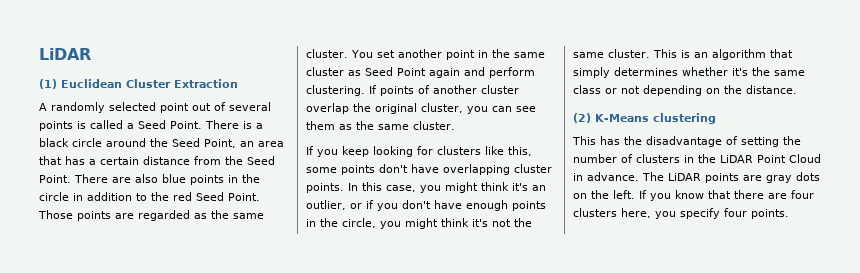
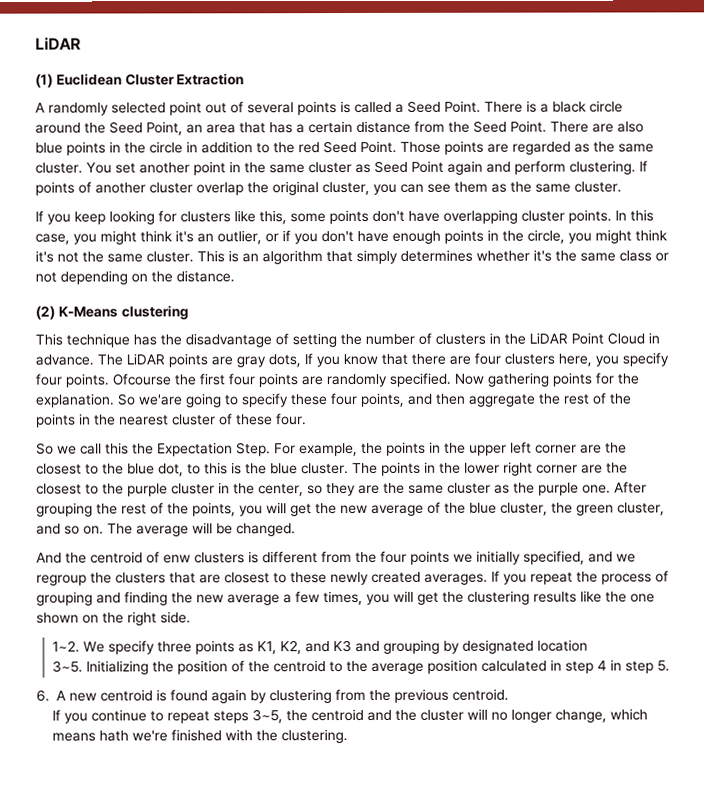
(596, 140) none -> [66,333,130,348] technique
[796,172,820,181] [573,190,635,199] dots on the left. -> [268,354,301,368] dots,
(789, 214) none -> [112,372,639,388] [35,392,632,408] [36,413,307,428] [36,441,627,457] [36,461,628,477] [36,481,647,497] [36,501,665,517] [36,522,296,537] [36,550,636,565] [36,570,669,586] [36,590,655,606] [36,611,191,626] [51,639,588,655] [51,659,670,675] [36,688,509,704] [51,708,648,724] [51,729,348,744] Ofcourse the first four points are randomly specified. Now gathering points for the explanation. So we'are going to specify these four points, and then aggregate the rest of the points in the nearest cluster of these four. // So we call this the Expectation Step. For example, the points in the upper left corner are the closest to the blue dot, to this is the blue cluster. The points in the lower right corner are the closest to the purple cluster in the center, so they are the same cluster as the purple one. After grouping the rest of the points, you will get the new average of the blue cluster, the green cluster, and so on. The average will be changed. // And the centroid of enw clusters is different from the four points we initially specified, and we regroup the clusters that are closest to these newly created averages. If you repeat the process of grouping and finding the new average a few times, you will get the clustering results like the one shown on the right side. // 1~2. We specify three points as K1, K2, and K3 and grouping by designated location // 3~5. Initializing the position of the centroid to the average position calculated in step 4 in step 5. // 6. A new centroid is found again by clustering from the previous centroid. // If you continue to repeat steps 3~5, the centroid and the cluster will no longer change, which means hath we're finished with the clustering.

